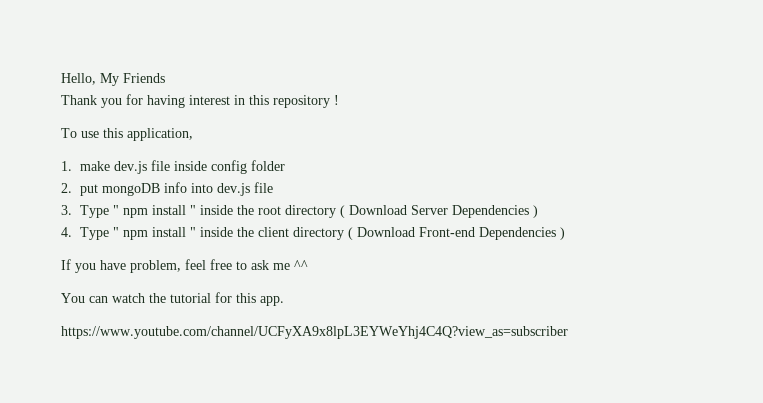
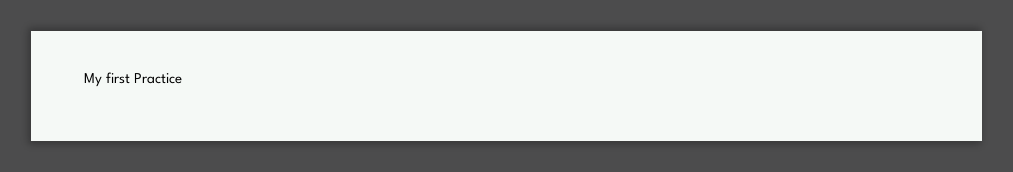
[61,73,165,86] [61,94,339,108] [61,128,193,141] [61,160,286,174] [61,182,274,196] [61,205,539,218] [61,227,566,240] [61,259,308,273] [61,292,284,306] [61,326,568,339] Hello, My Friends // Thank you for having interest in this repository ! // To use this application, // 1. make dev.js file inside config folder // 2. put mongoDB info into dev.js file // 3. Type " npm install " inside the root directory ( Download Server Dependencies ) // 4. Type " npm install " inside the client directory ( Download Front-end Dependencies ) // If you have problem, feel free to ask me ^^ // You can watch the tutorial for this app. // https://www.youtube.com/channel/UCFyXA9x8lpL3EYWeYhj4C4Q?view_as=subscriber -> [84,72,183,87] My first Practice

